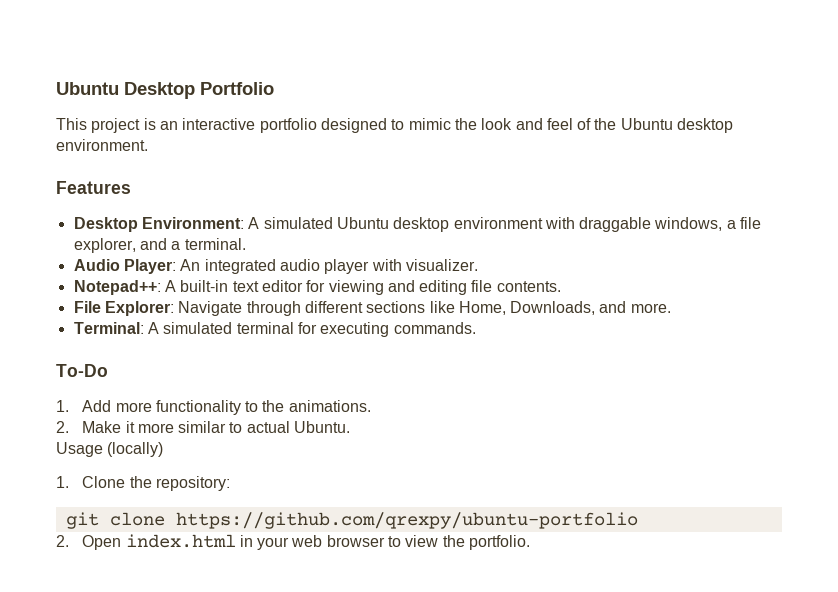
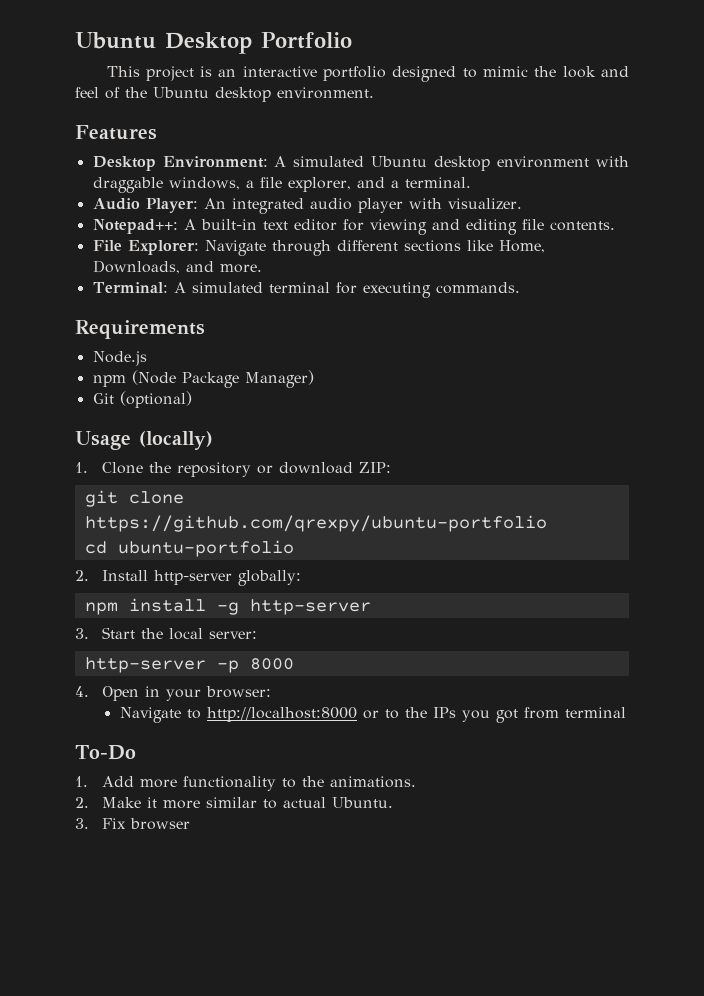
(476, 328) none -> [75,320,205,339] [92,351,147,366] [92,370,314,388] [92,391,192,408] [75,431,213,450] [75,462,392,477] [84,490,184,507] [84,515,547,532] [84,540,294,557] [75,570,302,586] [84,598,371,615] [75,627,258,640] [84,657,294,673] [75,686,272,701] [119,707,626,723] // Requirements // Node.js // npm (Node Package Manager) // Git (optional) // Usage (locally) // 1. Clone the repository or download ZIP: // git clone https://github.com/qrexpy/ubuntu-portfolio // cd ubuntu-portfolio // 2. Install http-server globally: // npm install -g http-server // 3. Start the local server: // http-server -p 8000 // 4. Open in your browser: // Navigate to http://localhost:8000 or to the IPs you got from terminal
[56,442,164,457] [56,476,230,491] [65,512,638,529] [56,534,531,550] Usage (locally) // 1. Clone the repository: // git clone https://github.com/qrexpy/ubuntu-portfolio // 2. Open index.html in your web browser to view the portfolio. -> [75,818,191,830] 3. Fix browser

